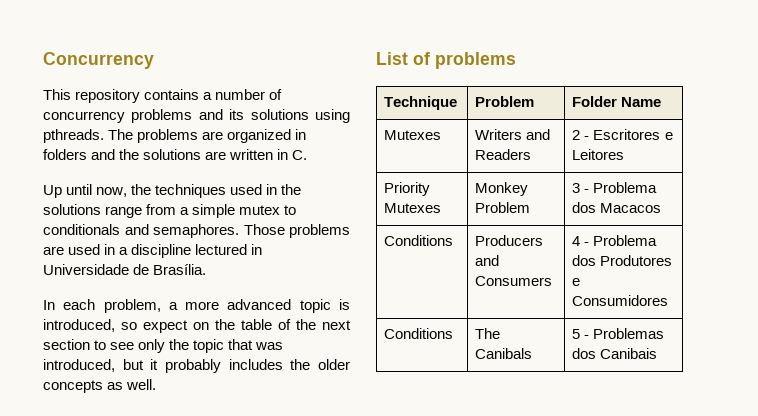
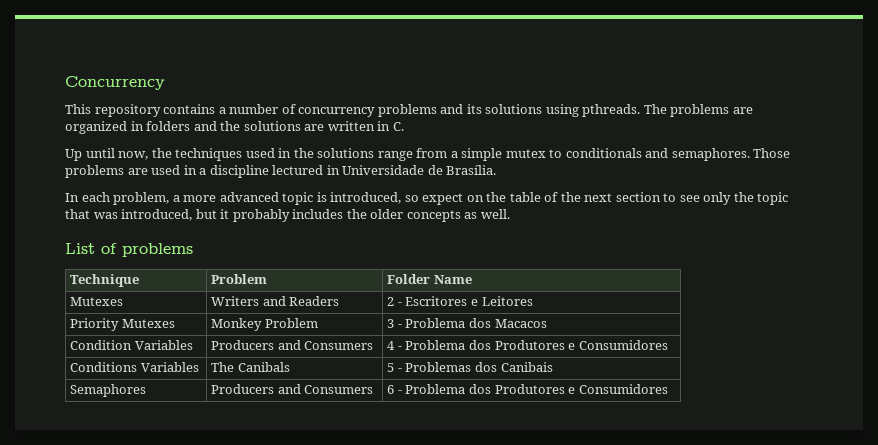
[384,235,454,246] Conditions -> [70,340,193,350] Condition Variables
(454, 333) none -> [140,362,199,372] Variables
(658, 353) none -> [70,384,147,397] [211,384,374,394] [387,384,668,394] // Semaphores | Producers and Consumers | 6 - Problema dos Produtores e Consumidores

